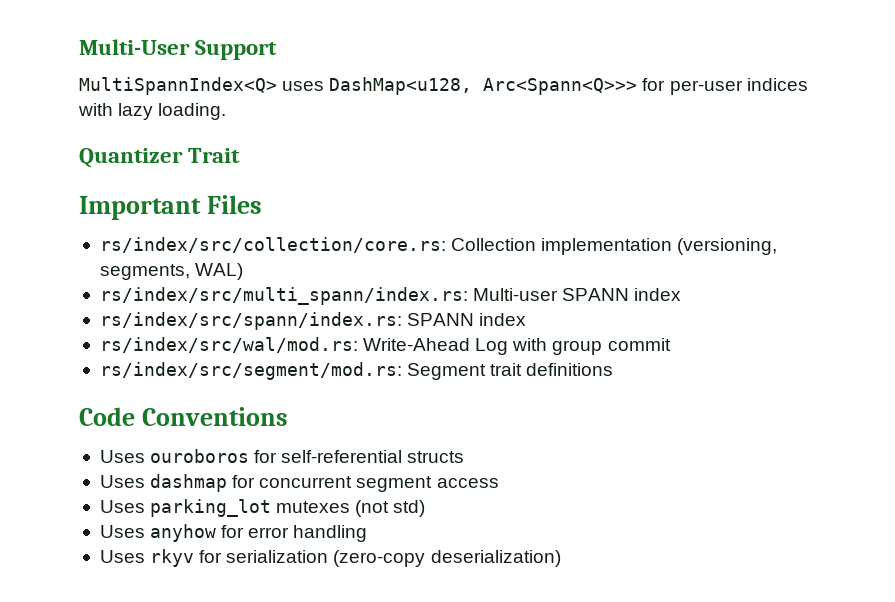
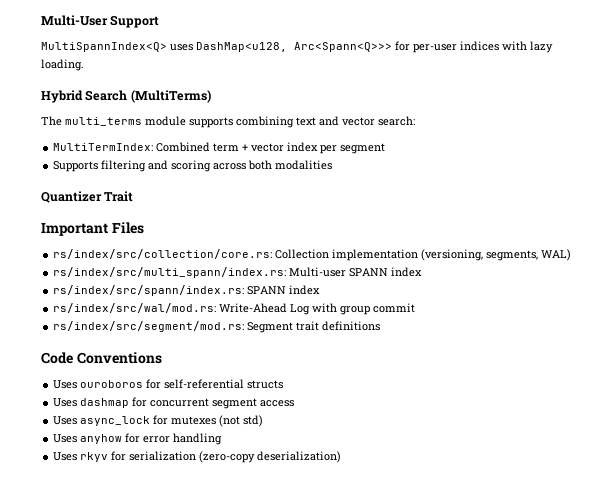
(227, 111) none -> [41,90,211,103] [41,116,415,128] [53,142,386,154] [53,160,333,172] // Hybrid Search (MultiTerms) // The multi_terms module supports combining text and vector search: // MultiTermIndex: Combined term + vector index per segment // Supports filtering and scoring across both modalities
[150,499,272,517] parking_lot -> [80,415,169,426] async_lock for

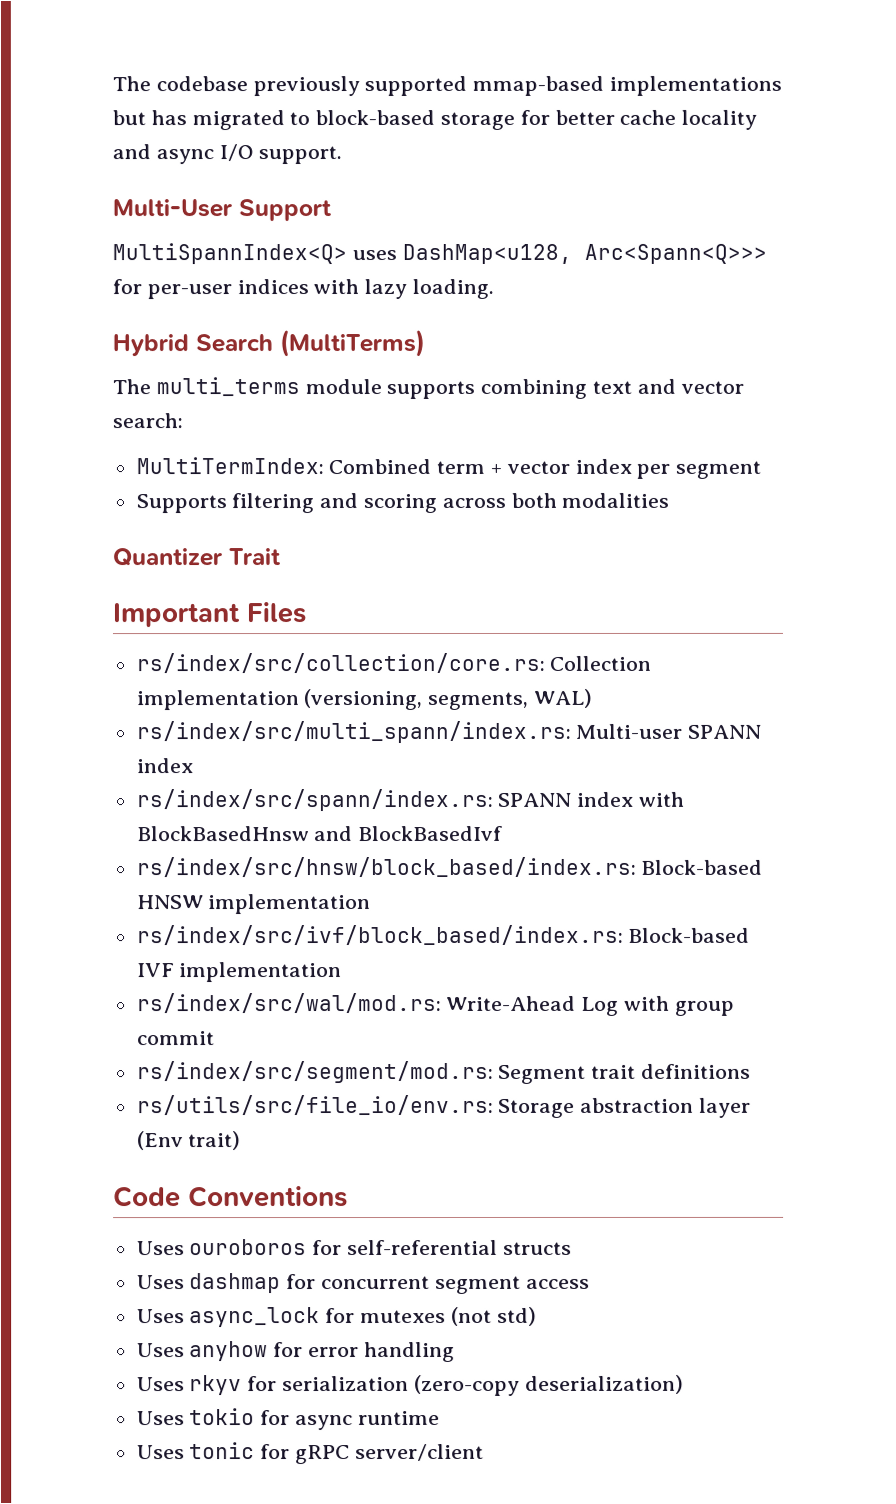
(41, 20) none -> [112,75,783,97] [112,109,758,131] [112,144,343,165] The codebase previously supported mmap-based implementations but has migrated to block-based storage for better cache locality and async I/O support. //
(321, 290) none -> [639,791,686,807] [136,825,504,842] [136,856,764,878] [136,894,372,915] [136,924,751,946] [136,962,343,983] with BlockBasedHnsw and BlockBasedIvf // rs/index/src/hnsw/block_based/index.rs: Block-based HNSW implementation // rs/index/src/ivf/block_based/index.rs: Block-based IVF implementation
(381, 326) none -> [136,1094,752,1118] [136,1131,242,1151] // rs/utils/src/file_io/env.rs: Storage abstraction layer (Env trait)
(342, 457) none -> [136,1408,440,1431] [136,1442,484,1465] // Uses tokio for async runtime // Uses tonic for gRPC server/client

